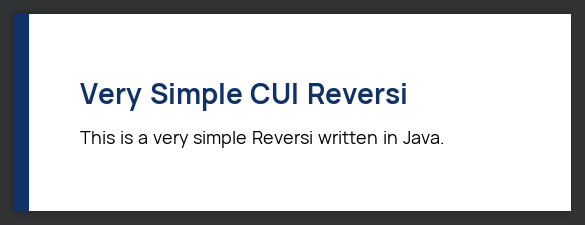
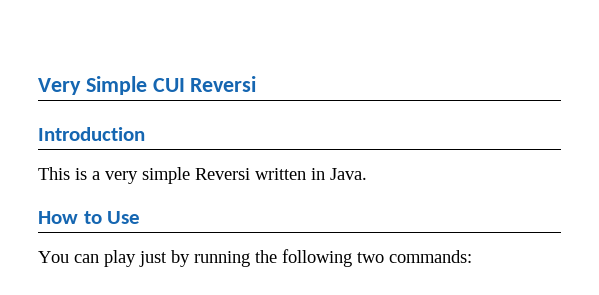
(408, 93) none -> [38,127,145,141] // Introduction
(445, 137) none -> [38,211,141,224] [38,249,472,267] // How to Use // You can play just by running the following two commands:

